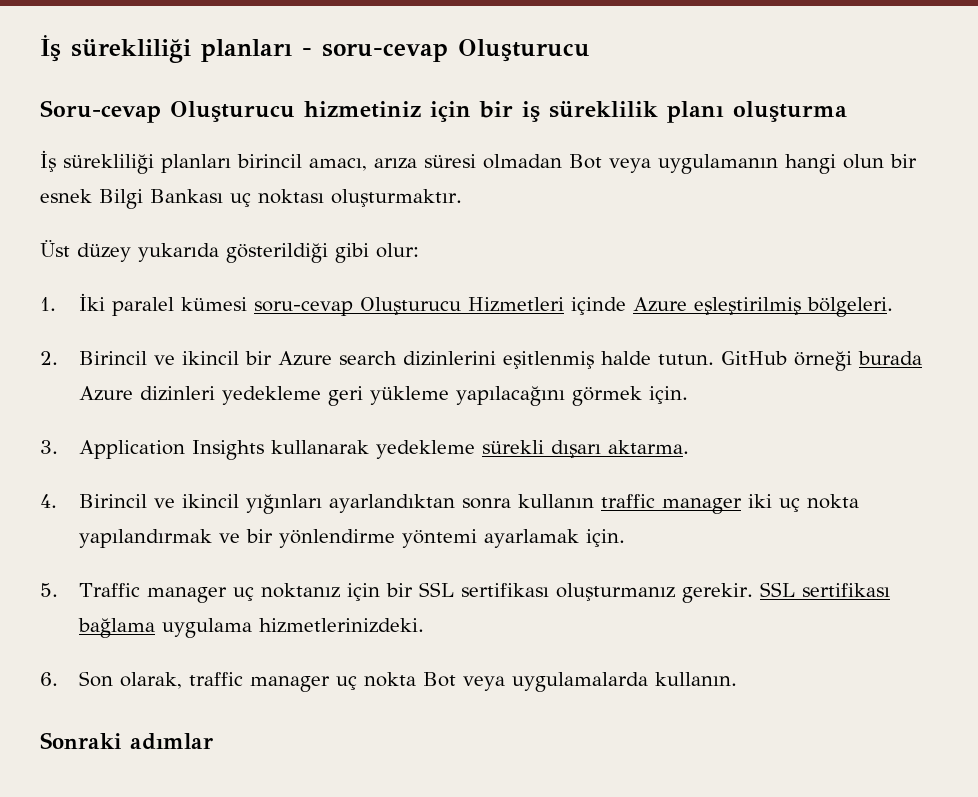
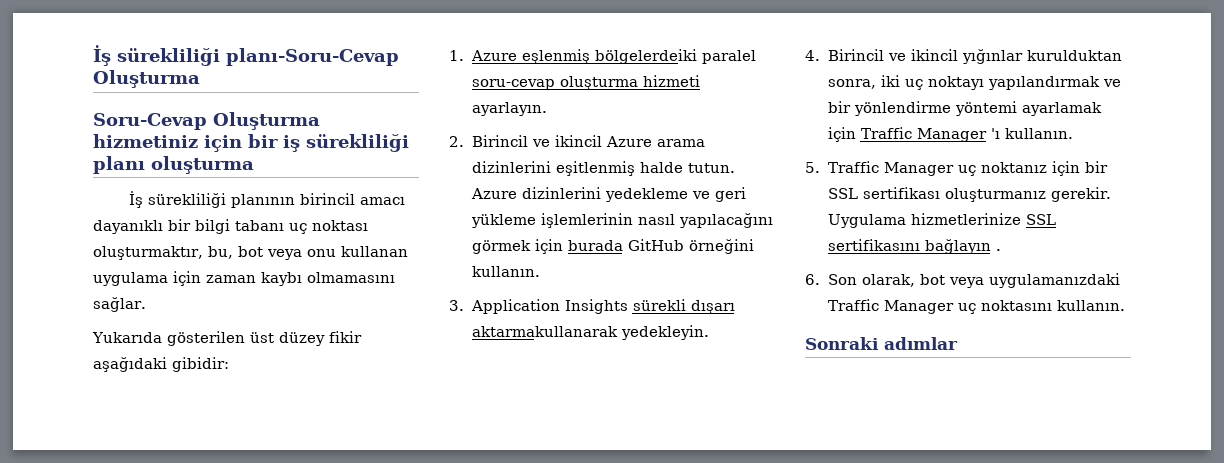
[40,35,590,63] [40,100,295,123] İş sürekliliği planları - soru-cevap Oluşturucu // Soru-cevap Oluşturucu -> [93,45,399,66] [93,70,200,88] [93,112,320,130] İş sürekliliği planı-Soru-Cevap Oluşturma // Soru-Cevap Oluşturma
[548,100,658,118] süreklilik -> [306,134,409,152] sürekliliği
[161,154,917,174] [40,189,462,209] [40,240,419,263] [40,293,894,317] planları birincil amacı, arıza süresi olmadan Bot veya uygulamanın hangi olun bir esnek Bilgi Bankası uç noktası oluşturmaktır. // Üst düzey yukarıda gösterildiği gibi olur: // 1. İki paralel kümesi soru-cevap Oluşturucu Hizmetleri içinde Azure eşleştirilmiş bölgeleri. -> [230,193,405,208] [93,219,368,234] [93,246,408,260] [93,271,395,286] [93,297,146,312] [92,331,362,346] [93,357,229,372] [449,49,756,64] [471,75,700,90] [471,102,547,116] planının birincil amacı dayanıklı bir bilgi tabanı uç noktası oluşturmaktır, bu, bot veya onu kullanan uygulama için zaman kaybı olmamasını sağlar. // Yukarıda gösterilen üst düzey fikir aşağıdaki gibidir: // 1. Azure eşlenmiş bölgelerdeiki paralel soru-cevap oluşturma hizmeti ayarlayın.
[245,351,398,366] bir Azure search -> [605,136,705,147] Azure arama
[721,351,923,371] [79,386,689,406] [40,440,690,460] [40,494,743,514] GitHub örneği burada Azure dizinleri yedekleme geri yükleme yapılacağını görmek için. // 3. Application Insights kullanarak yedekleme sürekli dışarı aktarma. // 4. Birincil ve ikincil yığınları ayarlandıktan sonra kullanın traffic manager -> [470,187,746,202] [470,213,773,228] [471,239,754,254] [471,266,540,277] [449,299,735,314] [471,325,709,340] [805,49,1122,64] [827,79,876,89] Azure dizinlerini yedekleme ve geri yükleme işlemlerinin nasıl yapılacağını görmek için burada GitHub örneğini kullanın. // 3. Application Insights sürekli dışarı aktarmakullanarak yedekleyin. // 4. Birincil ve ikincil yığınlar kurulduktan sonra,
[807,494,860,509] nokta -> [927,76,984,90] noktayı
[586,529,626,547] için. -> [827,127,1073,142] için Traffic Manager 'ı kullanın.
[147,587,228,603] manager -> [883,162,954,176] Manager
[759,582,890,597] [78,618,425,638] [40,671,649,692] SSL sertifikası bağlama uygulama hizmetlerinizdeki. // 6. Son olarak, traffic manager uç nokta Bot veya uygulamalarda -> [827,213,1056,228] [827,239,1001,254] [805,273,1120,288] [827,299,1052,314] Uygulama hizmetlerinize SSL sertifikasını bağlayın . // 6. Son olarak, bot veya uygulamanızdaki Traffic Manager uç noktasını

